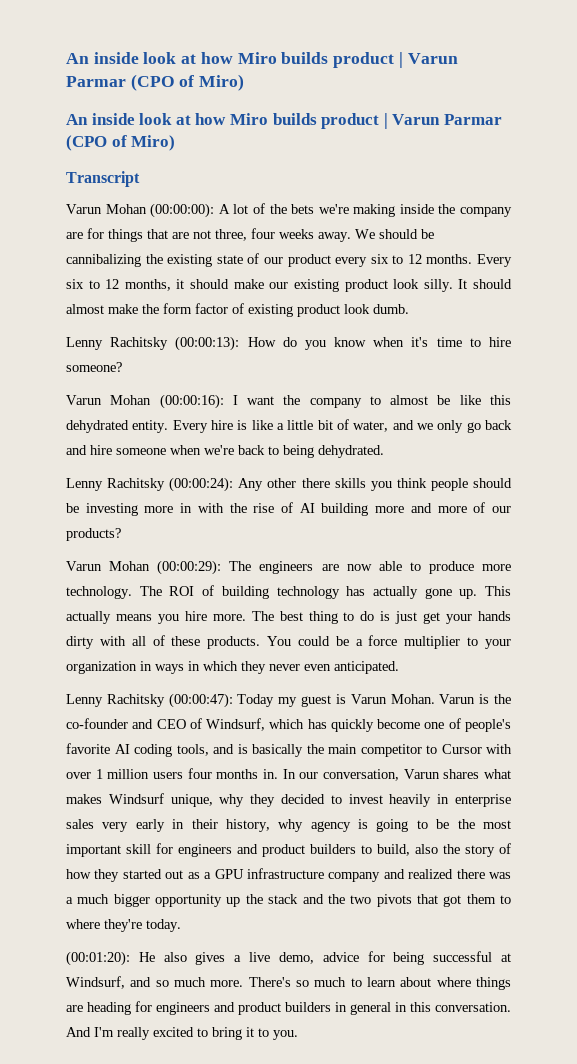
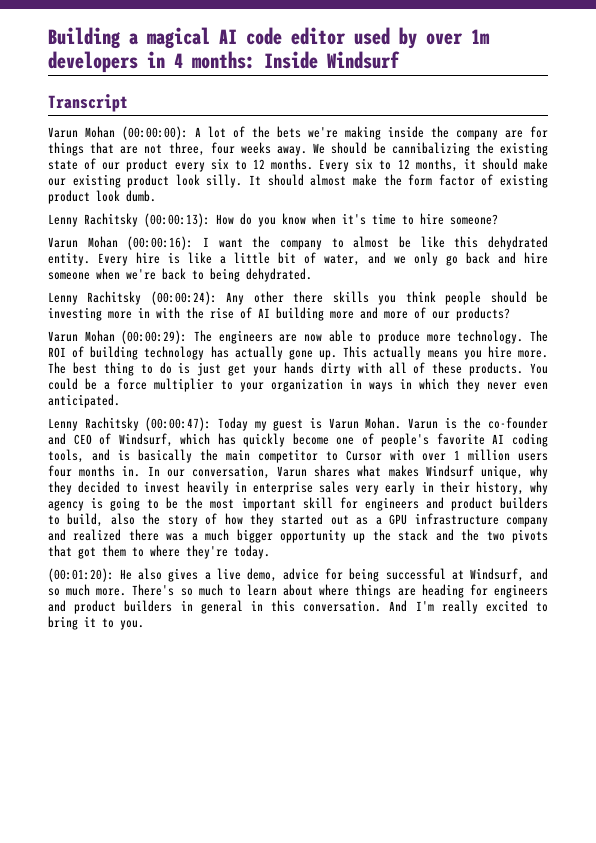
[66,52,458,68] [66,74,245,91] [66,113,502,129] [66,135,176,151] An inside look at how Miro builds product | Varun Parmar (CPO of Miro) // An inside look at how Miro builds product | Varun Parmar (CPO of Miro) -> [48,27,490,49] [48,51,400,73] Building a magical AI code editor used by over 1m developers in 4 months: Inside Windsurf

